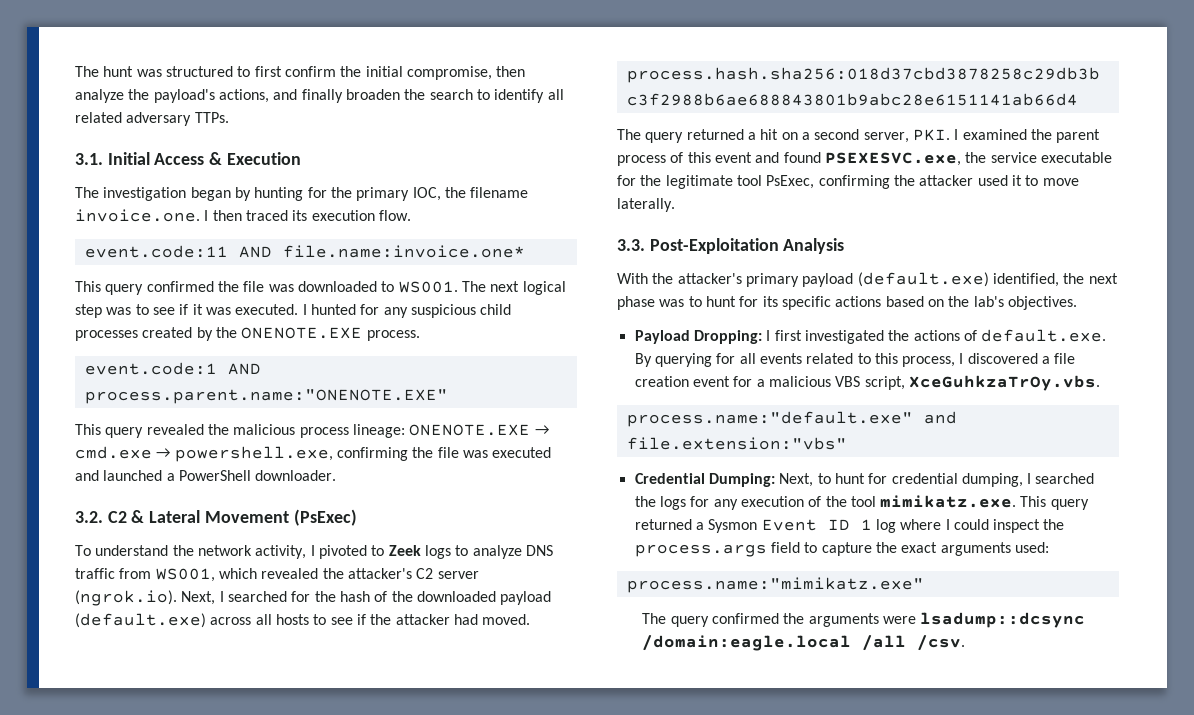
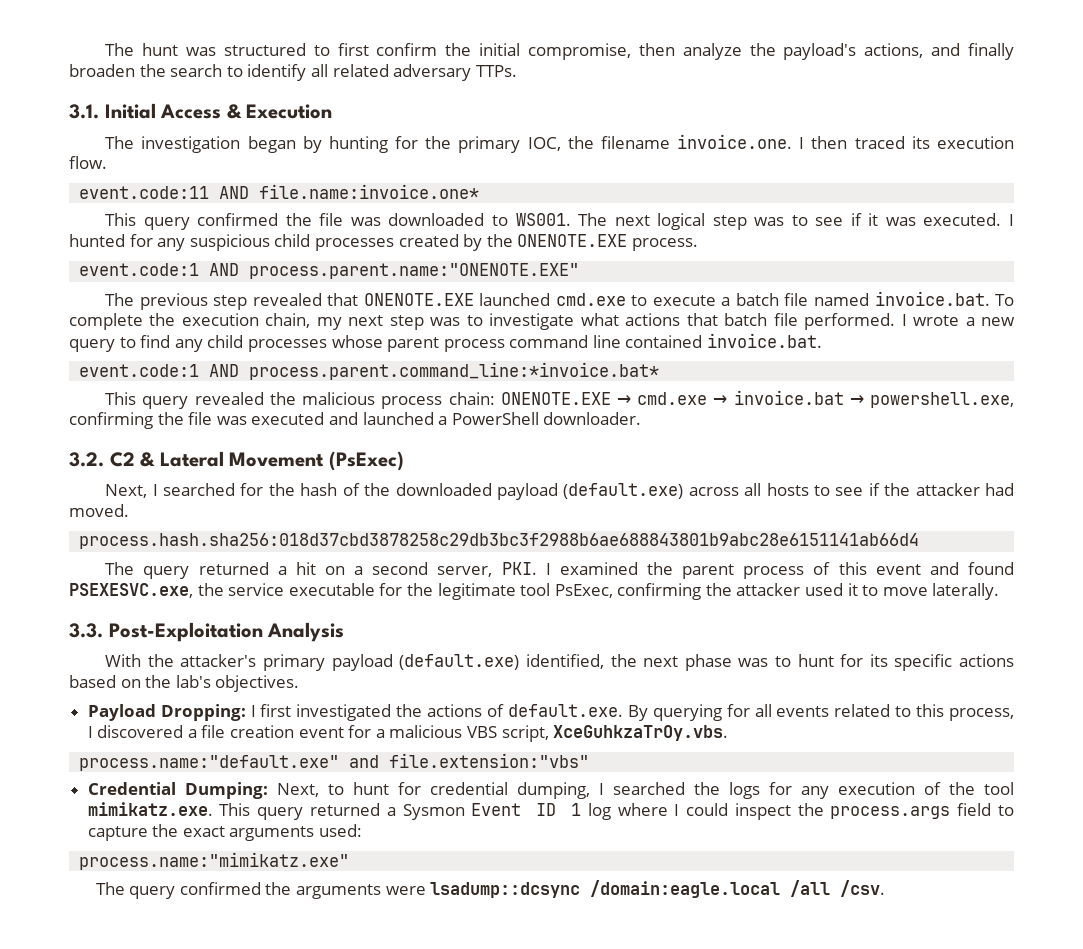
(448, 396) none -> [105,291,1015,310] [69,313,1016,330] [69,333,823,352] [79,362,660,380] // The previous step revealed that ONENOTE.EXE launched cmd.exe to execute a batch file named invoice.bat. To complete the execution chain, my next step was to investigate what actions that batch file performed. I wrote a new query to find any child processes whose parent process command line contained invoice.bat. // event.code:1 AND process.parent.command_line:*invoice.bat*
[352,424,405,438] lineage: -> [448,392,495,405] chain:
(171, 453) none -> [733,390,864,405] invoice.bat →
[75,545,553,559] [75,568,479,582] [75,590,177,606] To understand the network activity, I pivoted to Zeek logs to analyze DNS traffic from WS001, which revealed the attacker's C2 server (ngrok.io). -> (404, 461) none

